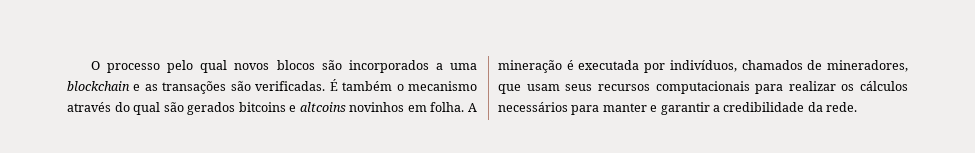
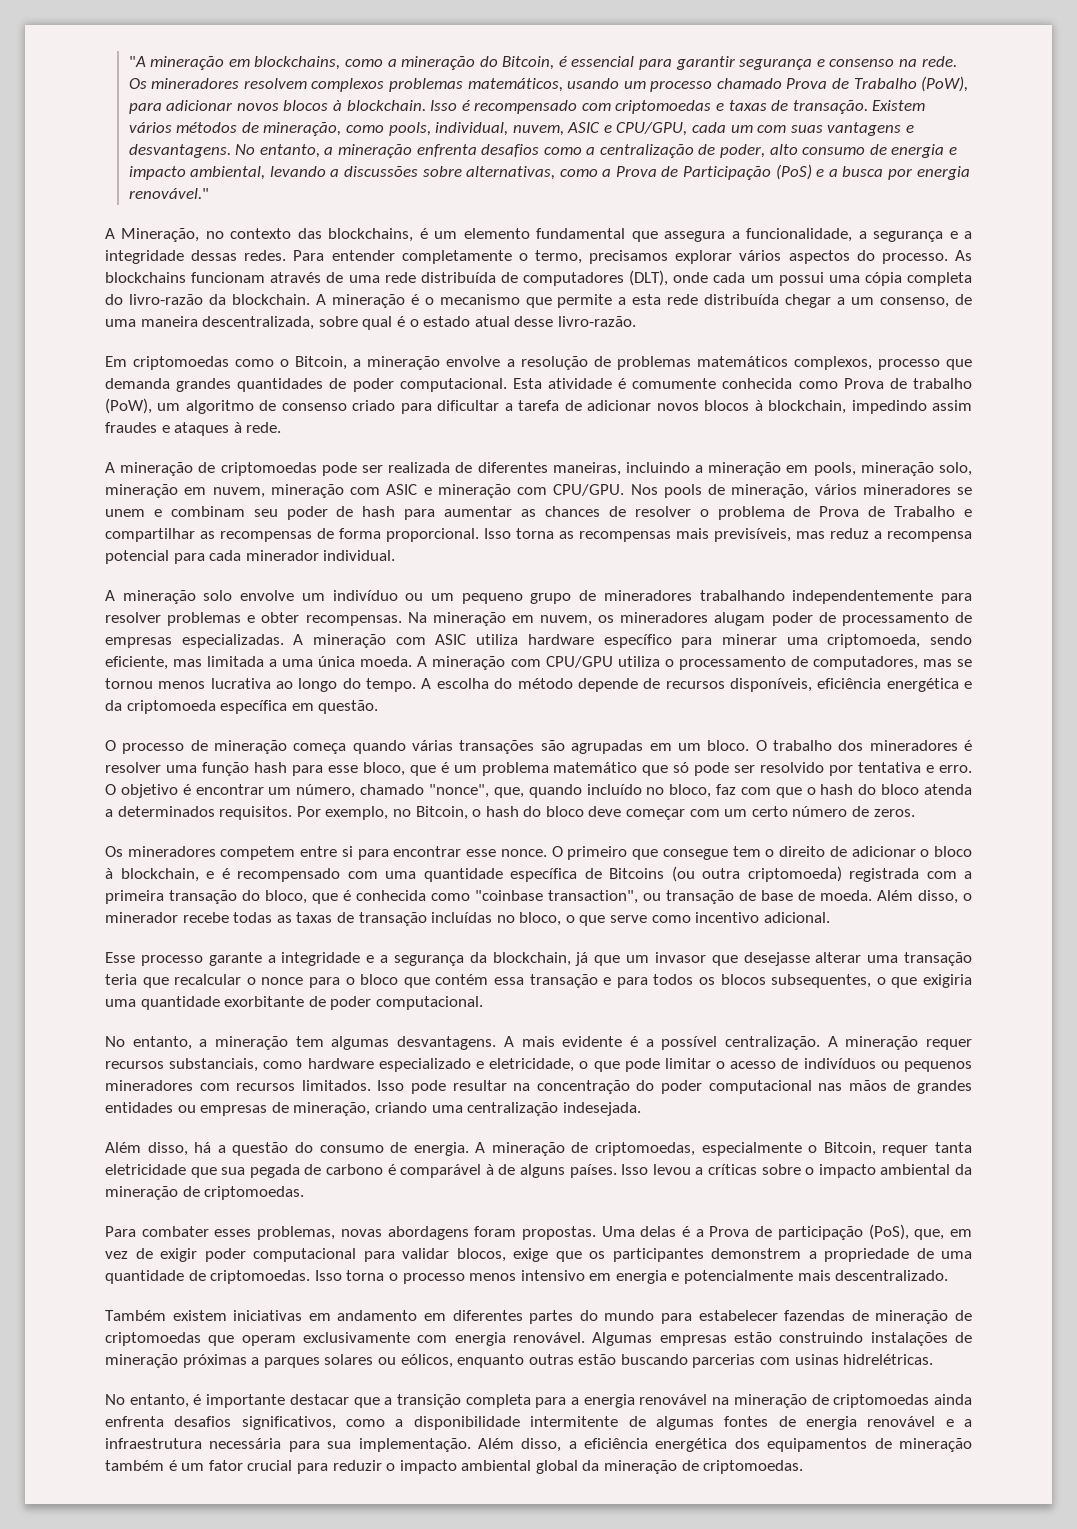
[90,60,477,73] [67,79,478,94] [67,102,477,115] [498,60,908,73] [498,81,908,94] [498,102,857,115] O processo pelo qual novos blocos são incorporados a uma blockchain e as transações são verificadas. É também o mecanismo através do qual são gerados bitcoins e altcoins novinhos em folha. A mineração é executada por indivíduos, chamados de mineradores, que usam seus recursos computacionais para realizar os cálculos necessários para manter e garantir a credibilidade da rede. -> [128,56,957,70] [128,76,969,92] [128,100,926,114] [128,122,914,136] [128,144,957,158] [128,164,970,180] [128,188,209,199] [105,228,973,242] [105,250,972,264] [105,270,972,286] [105,294,972,308] [105,316,636,330] [105,356,973,370] [105,378,972,392] [105,398,972,414] [105,422,282,436] [105,462,972,476] [105,484,972,498] [105,506,972,520] [105,528,972,542] [105,550,396,564] [105,590,972,604] [105,612,972,626] [105,634,973,648] [105,656,972,670] [105,678,973,692] [105,700,379,714] [105,740,973,754] [105,762,973,776] [105,784,973,798] [105,806,915,820] [105,846,972,860] [105,866,972,882] [105,890,972,904] [105,912,830,926] [105,952,973,966] [105,974,973,988] [105,996,483,1010] [105,1036,972,1050] [105,1058,972,1072] [105,1080,973,1094] [105,1102,641,1116] [105,1142,972,1156] [105,1164,973,1178] [105,1186,305,1200] [105,1224,973,1240] [105,1248,972,1262] [105,1270,949,1284] [105,1310,973,1324] [105,1332,973,1346] [105,1354,934,1368] [105,1394,973,1408] [105,1416,973,1430] [105,1438,972,1452] [105,1460,804,1474] "A mineração em blockchains, como a mineração do Bitcoin, é essencial para garantir segurança e consenso na rede. Os mineradores resolvem complexos problemas matemáticos, usando um processo chamado Prova de Trabalho (PoW), para adicionar novos blocos à blockchain. Isso é recompensado com criptomoedas e taxas de transação. Existem vários métodos de mineração, como pools, individual, nuvem, ASIC e CPU/GPU, cada um com suas vantagens e desvantagens. No entanto, a mineração enfrenta desafios como a centralização de poder, alto consumo de energia e impacto ambiental, levando a discussões sobre alternativas, como a Prova de Participação (PoS) e a busca por energia renovável." // A Mineração, no contexto das blockchains, é um elemento fundamental que assegura a funcionalidade, a segurança e a integridade dessas redes. Para entender completamente o termo, precisamos explorar vários aspectos do processo. As blockchains funcionam através de uma rede distribuída de computadores (DLT), onde cada um possui uma cópia completa do livro-razão da blockchain. A mineração é o mecanismo que permite a esta rede distribuída chegar a um consenso, de uma maneira descentralizada, sobre qual é o estado atual desse livro-razão. // Em criptomoedas como o Bitcoin, a mineração envolve a resolução de problemas matemáticos complexos, processo que demanda grandes quantidades de poder computacional. Esta atividade é comumente conhecida como Prova de trabalho (PoW), um algoritmo de consenso criado para dificultar a tarefa de adicionar novos blocos à blockchain, impedindo assim fraudes e ataques à rede. // A mineração de criptomoedas pode ser realizada de diferentes maneiras, incluindo a mineração em pools, mineração solo, mineração em nuvem, mineração com ASIC e mineração com CPU/GPU. Nos pools de mineração, vários mineradores se unem e combinam seu poder de hash para aumentar as chances de resolver o problema de Prova de Trabalho e compartilhar as recompensas de forma proporcional. Isso torna as recompensas mais previsíveis, mas reduz a recompensa potencial para cada minerador individual. // A mineração solo envolve um indivíduo ou um pequeno grupo de mineradores trabalhando independentemente para resolver problemas e obter recompensas. Na mineração em nuvem, os mineradores alugam poder de processamento de empresas especializadas. A mineração com ASIC utiliza hardware específico para minerar uma criptomoeda, sendo eficiente, mas limitada a uma única moeda. A mineração com CPU/GPU utiliza o processamento de computadores, mas se tornou menos lucrativa ao longo do tempo. A escolha do método depende de recursos disponíveis, eficiência energética e da criptomoeda específica em questão. // O processo de mineração começa quando várias transações são agrupadas em um bloco. O trabalho dos mineradores é resolver uma função hash para esse bloco, que é um problema matemático que só pode ser resolvido por tentativa e erro. O objetivo é encontrar um número, chamado "nonce", que, quando incluído no bloco, faz com que o hash do bloco atenda a determinados requisitos. Por exemplo, no Bitcoin, o hash do bloco deve começar com um certo número de zeros. // Os mineradores competem entre si para encontrar esse nonce. O primeiro que consegue tem o direito de adicionar o bloco à blockchain, e é recompensado com uma quantidade específica de Bitcoins (ou outra criptomoeda) registrada com a primeira transação do bloco, que é conhecida como "coinbase transaction", ou transação de base de moeda. Além disso, o minerador recebe todas as taxas de transação incluídas no bloco, o que serve como incentivo adicional. // Esse processo garante a integridade e a segurança da blockchain, já que um invasor que desejasse alterar uma transação teria que recalcular o nonce para o bloco que contém essa transação e para todos os blocos subsequentes, o que exigiria uma quantidade exorbitante de poder computacional. // No entanto, a mineração tem algumas desvantagens. A mais evidente é a possível centralização. A mineração requer recursos substanciais, como hardware especializado e eletricidade, o que pode limitar o acesso de indivíduos ou pequenos mineradores com recursos limitados. Isso pode resultar na concentração do poder computacional nas mãos de grandes entidades ou empresas de mineração, criando uma centralização indesejada. // Além disso, há a questão do consumo de energia. A mineração de criptomoedas, especialmente o Bitcoin, requer tanta eletricidade que sua pegada de carbono é comparável à de alguns países. Isso levou a críticas sobre o impacto ambiental da mineração de criptomoedas. // Para combater esses problemas, novas abordagens foram propostas. Uma delas é a Prova de participação (PoS), que, em vez de exigir poder computacional para validar blocos, exige que os participantes demonstrem a propriedade de uma quantidade de criptomoedas. Isso torna o processo menos intensivo em energia e potencialmente mais descentralizado. // Também existem iniciativas em andamento em diferentes partes do mundo para estabelecer fazendas de mineração de criptomoedas que operam exclusivamente com energia renovável. Algumas empresas estão construindo instalações de mineração próximas a parques solares ou eólicos, enquanto outras estão buscando parcerias com usinas hidrelétricas. // No entanto, é importante destacar que a transição completa para a energia renovável na mineração de criptomoedas ainda enfrenta desafios significativos, como a disponibilidade intermitente de algumas fontes de energia renovável e a infraestrutura necessária para sua implementação. Além disso, a eficiência energética dos equipamentos de mineração também é um fator crucial para reduzir o impacto ambiental global da mineração de criptomoedas.

